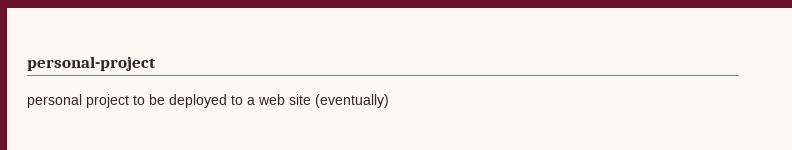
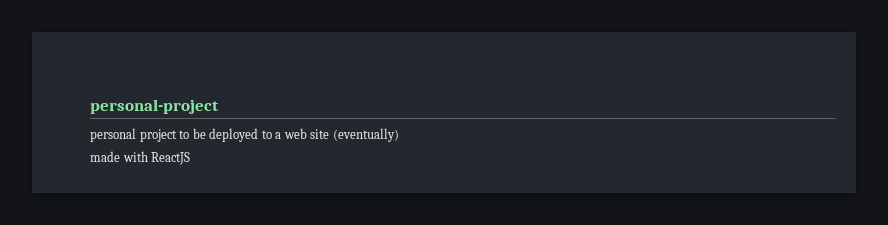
(389, 101) none -> [90,151,191,165] // made with ReactJS

